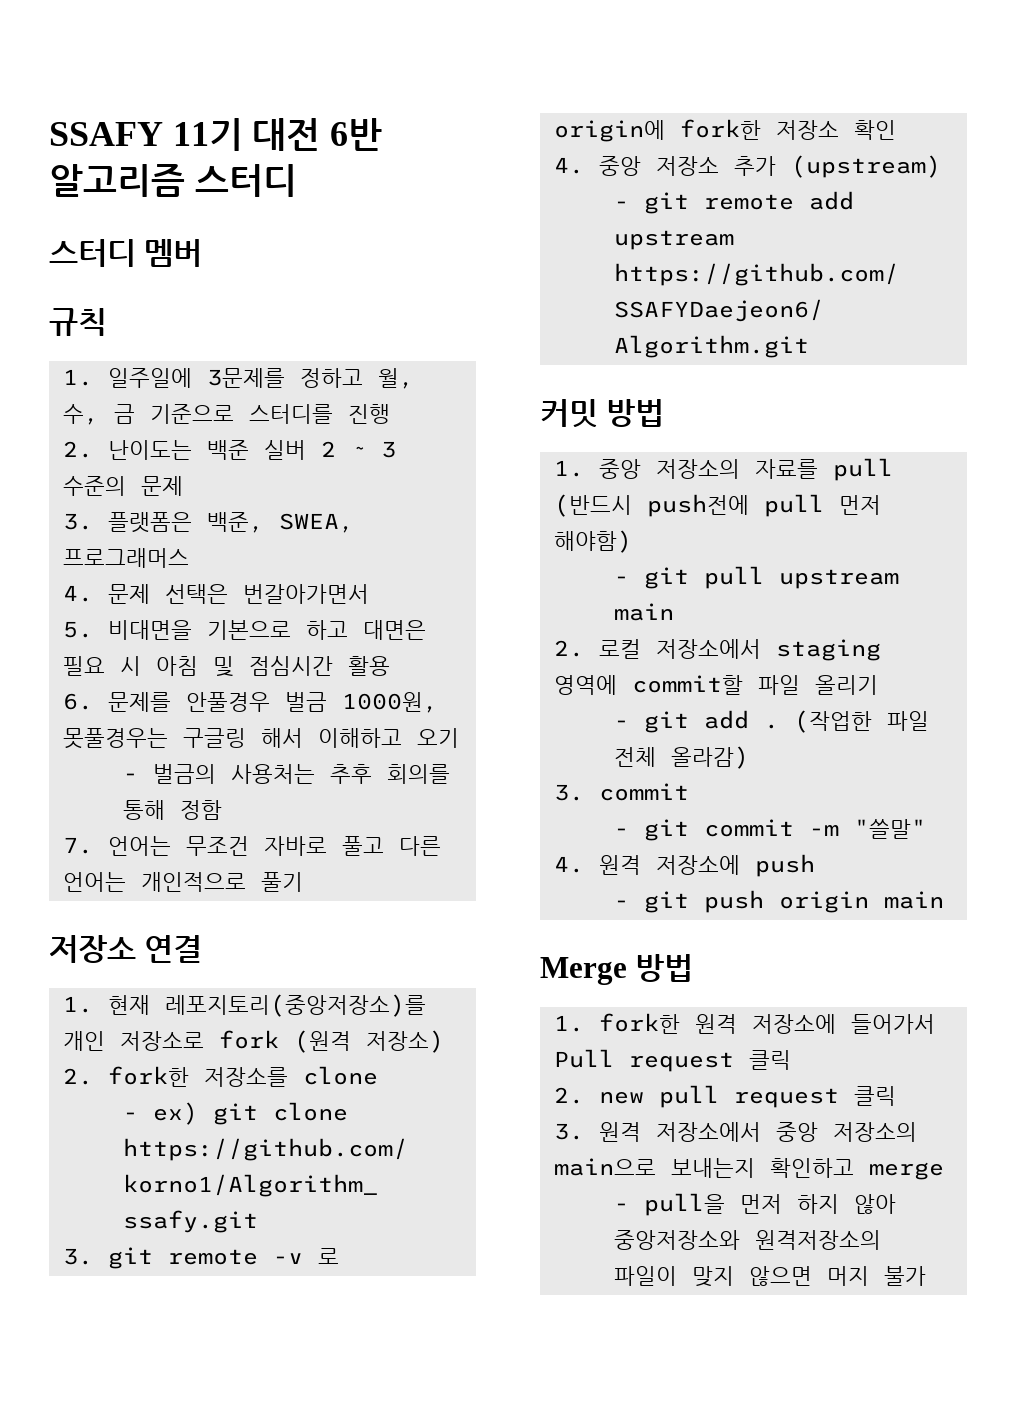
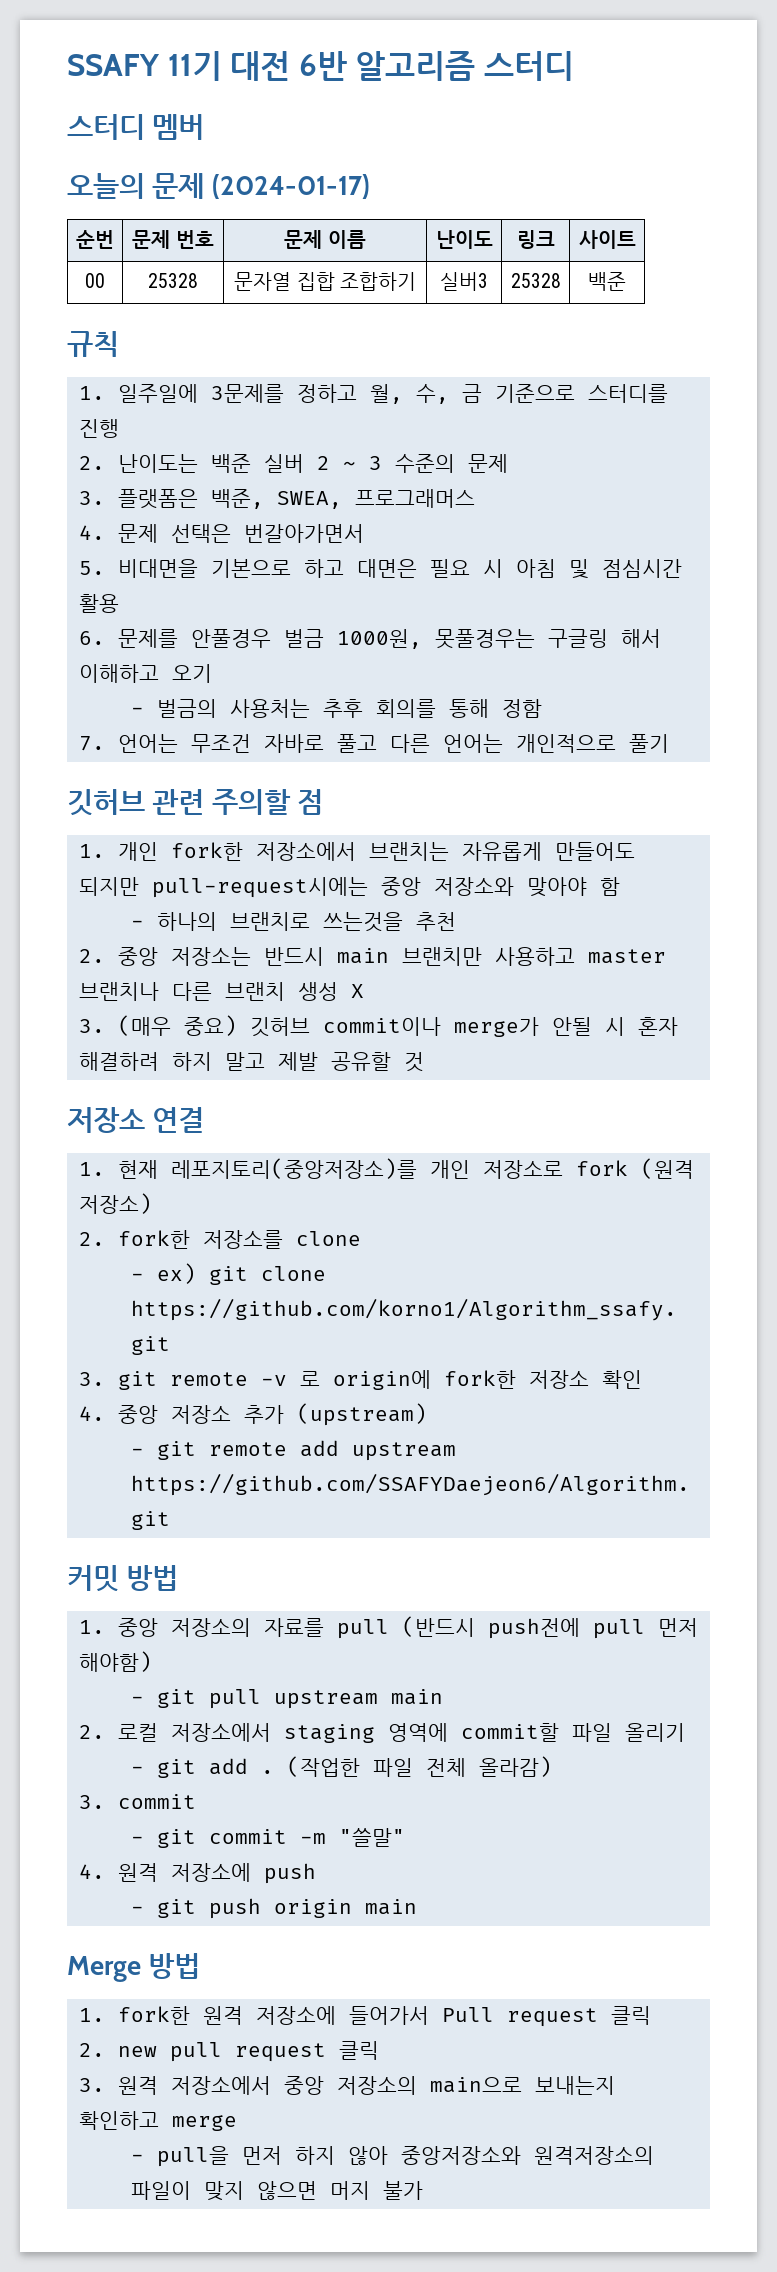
(203, 253) none -> [67,173,370,199] [76,230,114,249] [132,230,214,249] [284,230,366,249] [435,230,493,249] [516,230,555,249] [578,230,636,249] [85,273,105,288] [148,273,198,288] [234,272,416,291] [440,272,488,291] [510,273,561,288] [588,272,626,291] // 오늘의 문제 (2024-01-17) // 순번 | 문제 번호 | 문제 이름 | 난이도 | 링크 | 사이트 // 00 | 25328 | 문자열 집합 조합하기 | 실버3 | 25328 | 백준
(303, 882) none -> [67,789,324,816] [79,842,635,861] [79,877,620,898] [131,912,456,932] [79,947,666,966] [79,982,364,1001] [79,1015,678,1037] [79,1052,424,1072] // 깃허브 관련 주의할 점 // 1. 개인 fork한 저장소에서 브랜치는 자유롭게 만들어도 되지만 pull-request시에는 중앙 저장소와 맞아야 함 // - 하나의 브랜치로 쓰는것을 추천 // 2. 중앙 저장소는 반드시 main 브랜치만 사용하고 master 브랜치나 다른 브랜치 생성 X // 3. (매우 중요) 깃허브 commit이나 merge가 안될 시 혼자 해결하려 하지 말고 제발 공유할 것

